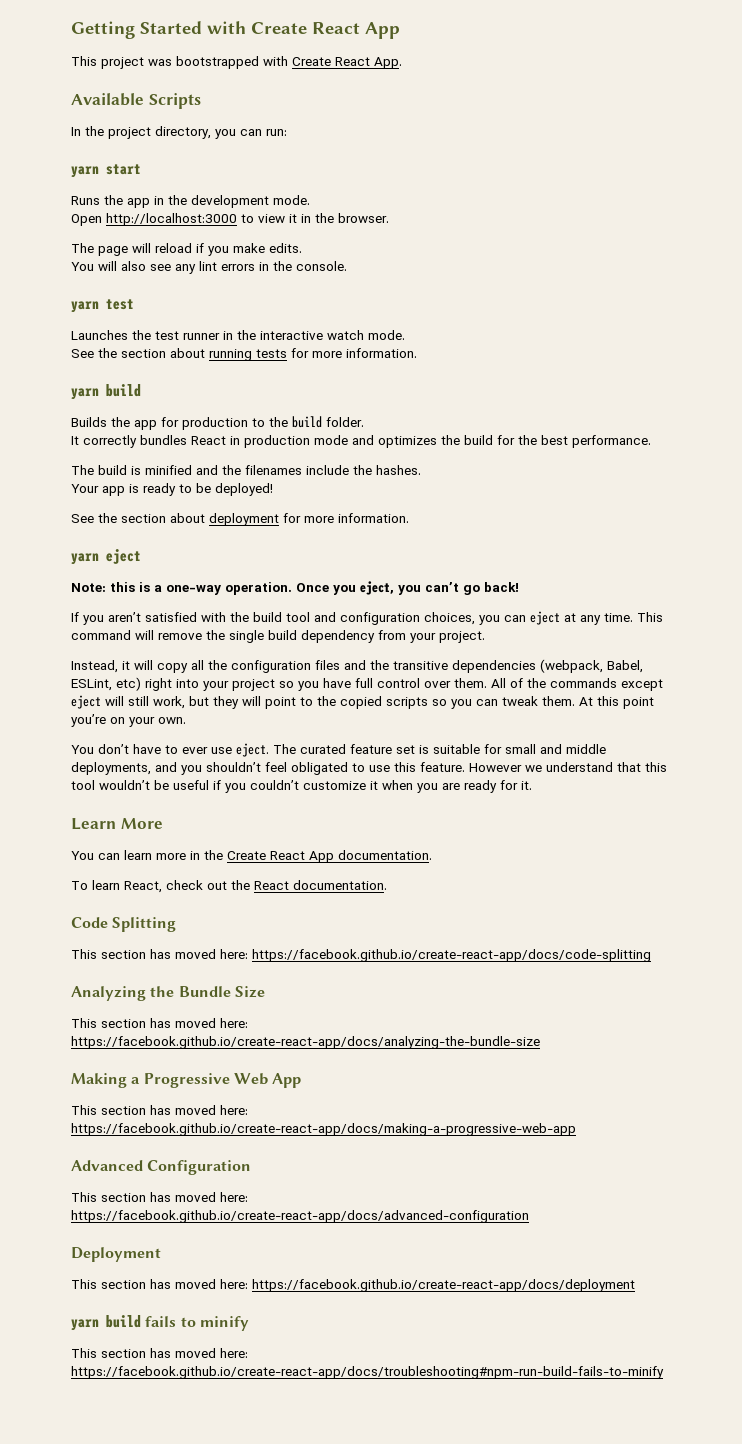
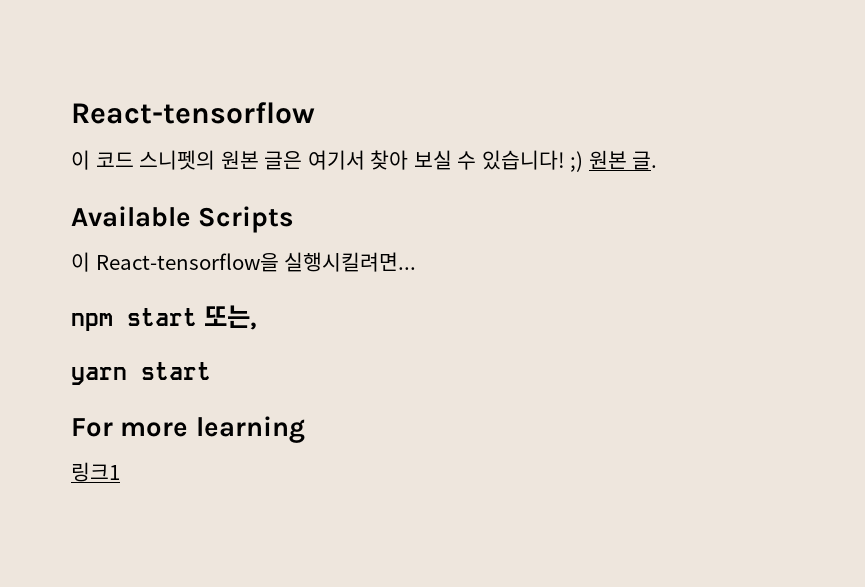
[71,21,400,39] [71,56,402,69] [71,93,201,109] [71,126,287,139] [71,164,141,178] [71,195,310,208] [71,213,389,226] [71,243,302,256] [71,261,347,274] [71,299,134,313] [71,330,405,340] [71,348,417,361] [71,384,141,400] [71,416,364,430] [71,435,651,448] [71,465,421,475] [71,483,273,496] [71,513,409,526] [71,549,141,565] [71,581,519,595] [71,611,663,625] [71,630,485,643] [71,659,643,673] [71,677,663,691] [71,695,654,709] [71,714,186,727] [71,743,606,757] [71,762,667,775] [71,780,532,793] [71,818,163,830] [71,850,432,863] [71,880,387,893] [71,917,177,932] [71,949,651,962] [71,986,265,1001] [71,1018,248,1028] [71,1036,540,1049] [71,1073,302,1088] [71,1105,248,1115] [71,1123,576,1136] [71,1160,252,1175] [71,1192,248,1202] [71,1210,529,1223] [71,1247,161,1262] [71,1279,635,1292] [71,1315,249,1331] [71,1348,248,1358] [71,1366,664,1379] Getting Started with Create React App // This project was bootstrapped with Create React App. // Available Scripts // In the project directory, you can run: // yarn start // Runs the app in the development mode. // Open http://localhost:3000 to view it in the browser. // The page will reload if you make edits. // You will also see any lint errors in the console. // yarn test // Launches the test runner in the interactive watch mode. // See the section about running tests for more information. // yarn build // Builds the app for production to the build folder. // It correctly bundles React in production mode and optimizes the build for the best performance. // The build is minified and the filenames include the hashes. // Your app is ready to be deployed! // See the section about deployment for more information. // yarn eject // Note: this is a one-way operation. Once you eject, you can’t go back! // If you aren’t satisfied with the build tool and configuration choices, you can eject at any time. This command will remove the single build dependency from your project. // Instead, it will copy all the configuration files and the transitive dependencies (webpack, Babel, ESLint, etc) right into your project so you have full control over them. All of the commands except eject will still work, but they will point to the copied scripts so you can tweak them. At this point you’re on your own. // You don’t have to ever use eject. The curated feature set is suitable for small and middle deployments, and you shouldn’t feel obligated to use this feature. However we understand that this tool wouldn’t be useful if you couldn’t customize it when you are ready for it. // Learn More // You can learn more in the Create React App documentation. // To learn React, check out the React documentation. // Code Splitting // This section has moved here: https://facebook.github.io/create-react-app/docs/code-splitting // Analyzing the Bundle Size // This section has moved here: https://facebook.github.io/create-react-app/docs/analyzing-the-bundle-size // Making a Progressive Web App // This section has moved here: https://facebook.github.io/create-react-app/docs/making-a-progressive-web-app // Advanced Configuration // This section has moved here: https://facebook.github.io/create-react-app/docs/advanced-configuration // Deployment // This section has moved here: https://facebook.github.io/create-react-app/docs/deployment // yarn build fails to minify // This section has moved here: https://facebook.github.io/create-react-app/docs/troubleshooting#npm-run-build-fails-to-minify -> [71,102,315,124] [71,150,658,172] [71,206,295,233] [71,252,417,272] [71,305,256,331] [71,362,211,385] [71,416,305,443] [71,462,120,482] React-tensorflow // 이 코드 스니펫의 원본 글은 여기서 찾아 보실 수 있습니다! ;) 원본 글. // Available Scripts // 이 React-tensorflow을 실행시킬려면... // npm start 또는, // yarn start // For more learning // 링크1

